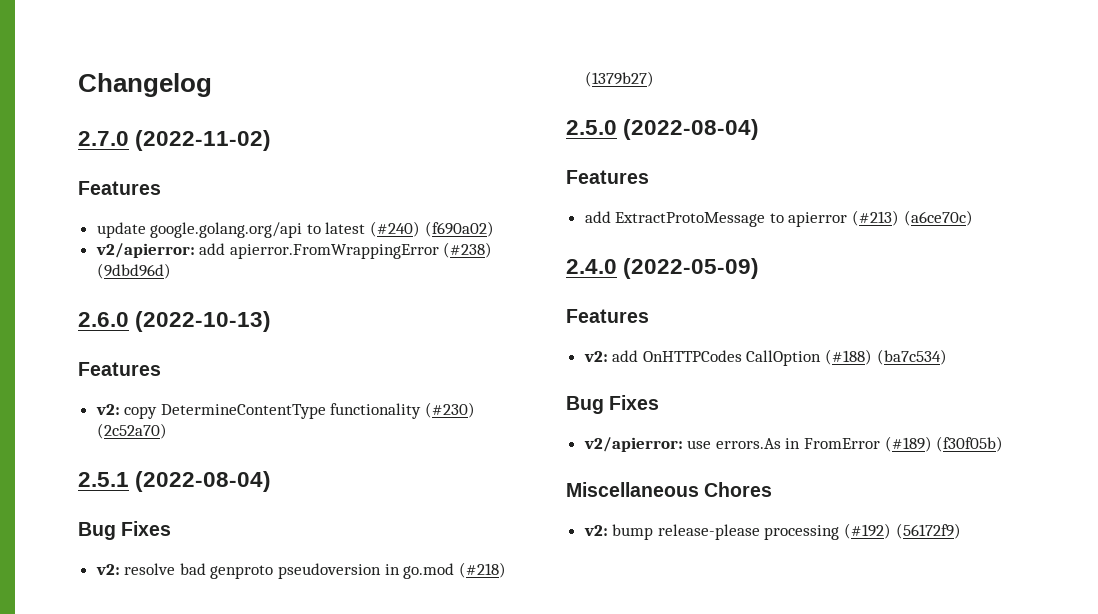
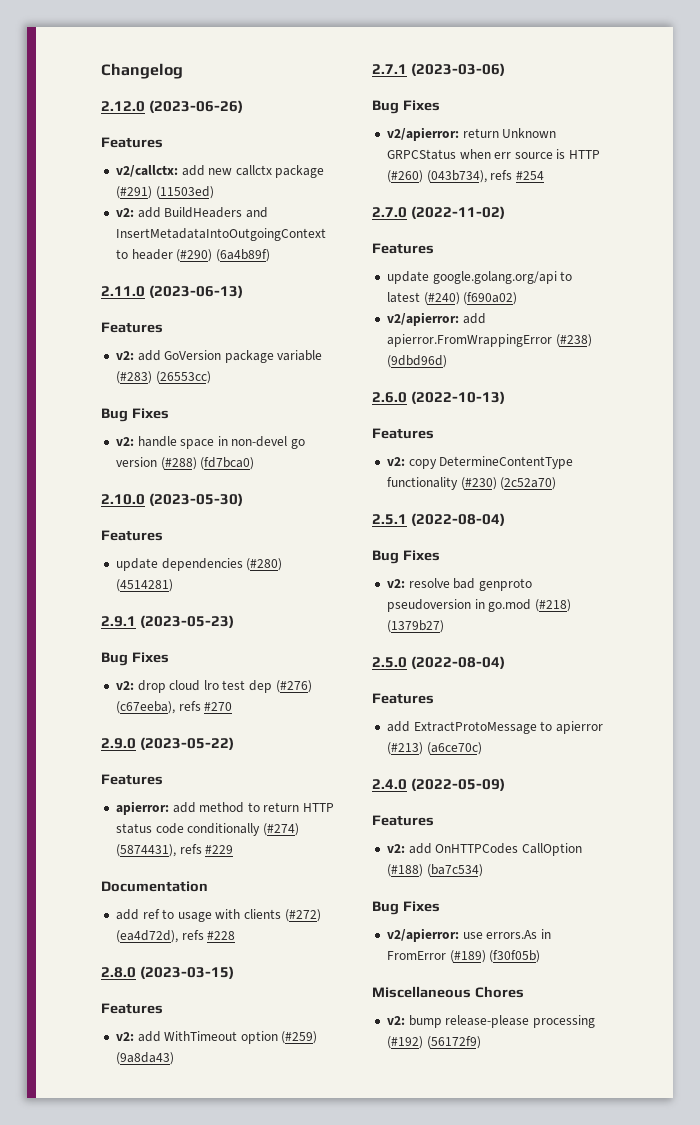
(212, 85) none -> [101,100,244,113] [101,137,163,148] [115,165,325,178] [115,186,214,199] [115,207,268,218] [115,228,326,241] [115,249,270,262] [101,285,244,298] [101,322,163,333] [115,350,323,363] [115,371,211,384] [101,408,169,422] [115,436,306,449] [115,457,255,470] [101,493,244,506] [101,530,163,541] [115,558,283,571] [115,579,173,592] [101,615,235,628] [101,652,169,666] [115,680,312,693] [115,701,233,714] [101,737,235,750] [101,774,163,785] [115,801,335,815] [115,823,299,836] [115,844,234,857] [101,881,208,892] [115,909,321,922] [115,930,236,943] [101,966,235,979] [101,1003,163,1014] [115,1031,318,1044] [115,1052,174,1065] [372,63,506,76] [372,100,440,114] [386,127,557,141] [386,149,601,160] [386,170,544,183] // 2.12.0 (2023-06-26) // Features // v2/callctx: add new callctx package (#291) (11503ed) // v2: add BuildHeaders and InsertMetadataIntoOutgoingContext to header (#290) (6a4b89f) // 2.11.0 (2023-06-13) // Features // v2: add GoVersion package variable (#283) (26553cc) // Bug Fixes // v2: handle space in non-devel go version (#288) (fd7bca0) // 2.10.0 (2023-05-30) // Features // update dependencies (#280) (4514281) // 2.9.1 (2023-05-23) // Bug Fixes // v2: drop cloud lro test dep (#276) (c67eeba), refs #270 // 2.9.0 (2023-05-22) // Features // apierror: add method to return HTTP status code conditionally (#274) (5874431), refs #229 // Documentation // add ref to usage with clients (#272) (ea4d72d), refs #228 // 2.8.0 (2023-03-15) // Features // v2: add WithTimeout option (#259) (9a8da43) // 2.7.1 (2023-03-06) // Bug Fixes // v2/apierror: return Unknown GRPCStatus when err source is HTTP (#260) (043b734), refs #254

